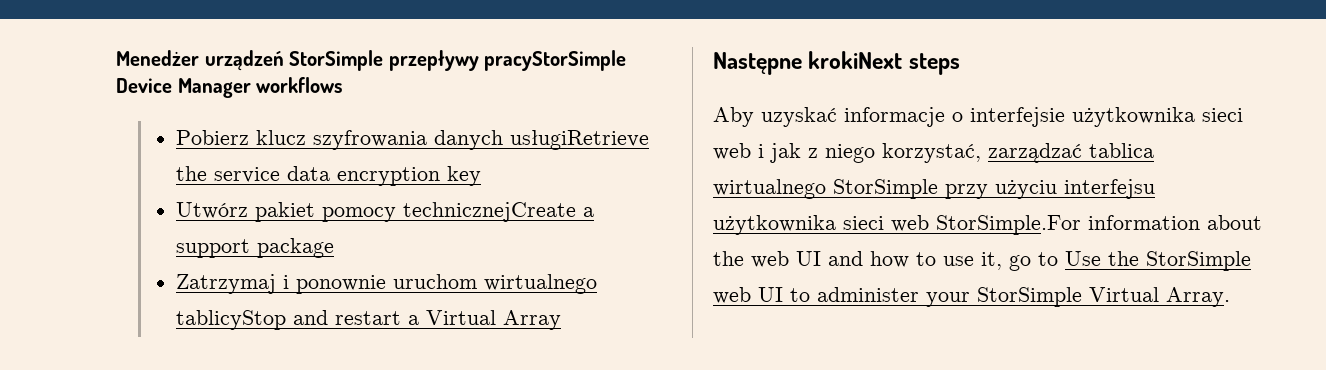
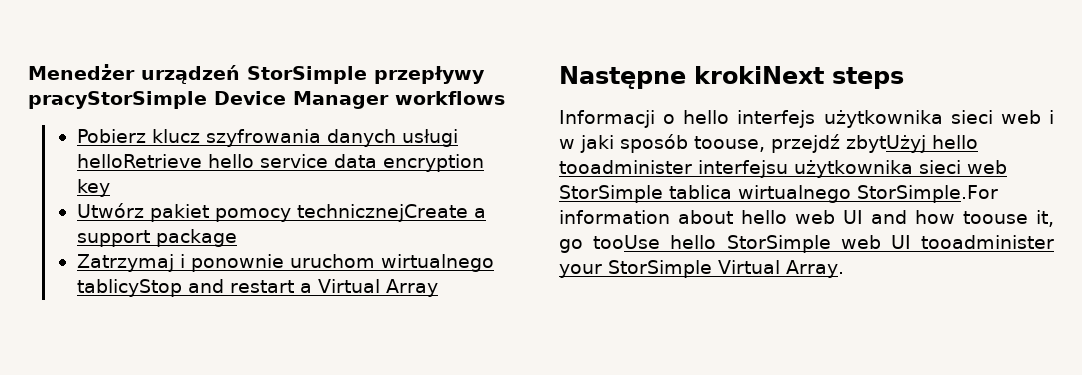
[510,130,650,150] [176,166,208,181] usługiRetrieve the -> [402,129,459,147] [76,154,255,168] usługi helloRetrieve hello
[713,107,1243,127] [713,143,1154,163] [713,179,1057,199] Aby uzyskać informacje o interfejsie użytkownika sieci web i jak z niego korzystać, zarządzać tablica wirtualnego StorSimple przy użyciu -> [559,110,1054,128] [559,134,978,153] [559,160,692,174] Informacji o hello interfejs użytkownika sieci web i w jaki sposób toouse, przejdź zbytUżyj hello tooadminister
(929, 223) none -> [559,185,851,203] StorSimple tablica wirtualnego
[713,251,744,266] the -> [741,210,787,224] hello
[916,251,1139,271] to use it, go to Use the -> [963,210,1054,227] [559,235,717,253] toouse it, go tooUse hello
[790,287,919,302] to administer -> [921,235,1054,249] tooadminister

